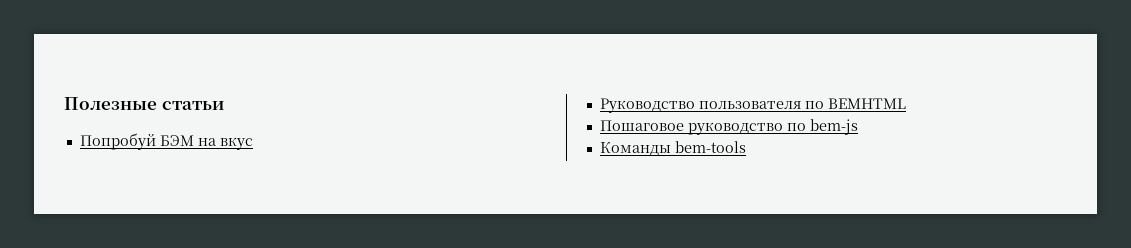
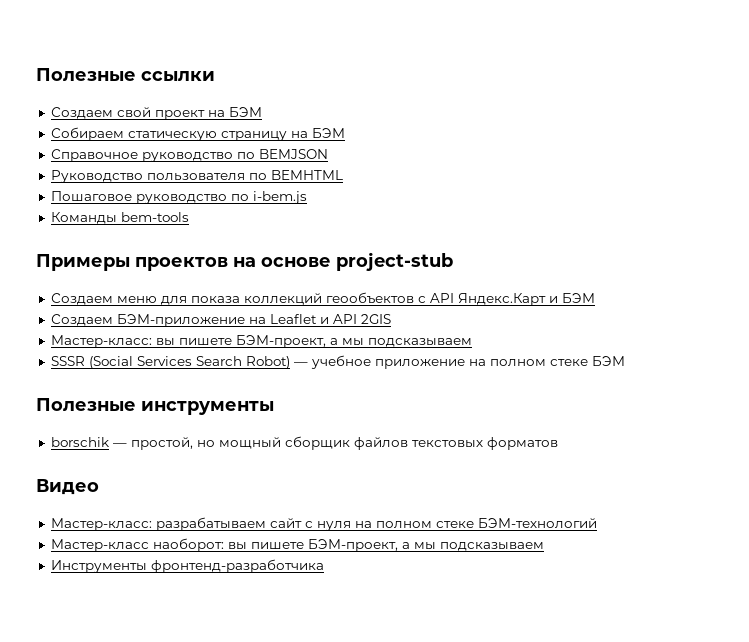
[64,97,224,110] [79,133,253,150] Полезные статьи // Попробуй БЭМ на вкус -> [36,68,215,81] [50,107,262,120] [50,127,345,141] [50,149,328,162] Полезные ссылки // Создаем свой проект на БЭМ // Собираем статическую страницу на БЭМ // Справочное руководство по BEMJSON
[809,119,858,135] bem-js -> [252,191,307,204] i-bem.js
(746, 147) none -> [36,252,453,271] [50,292,595,306] [50,314,391,327] [50,335,472,348] [50,355,625,369] [36,398,274,415] [50,436,558,450] [36,479,99,495] [50,517,597,531] [50,538,544,552] [50,559,324,573] // Примеры проектов на основе project-stub // Создаем меню для показа коллекций геообъектов с API Яндекс.Карт и БЭМ // Создаем БЭМ-приложение на Leaflet и API 2GIS // Мастер-класс: вы пишете БЭМ-проект, а мы подсказываем // SSSR (Social Services Search Robot) — учебное приложение на полном стеке БЭМ // Полезные инструменты // borschik — простой, но мощный сборщик файлов текстовых форматов // Видео // Мастер-класс: разрабатываем сайт с нуля на полном стеке БЭМ-технологий // Мастер-класс наоборот: вы пишете БЭМ-проект, а мы подсказываем // Инструменты фронтенд-разработчика

